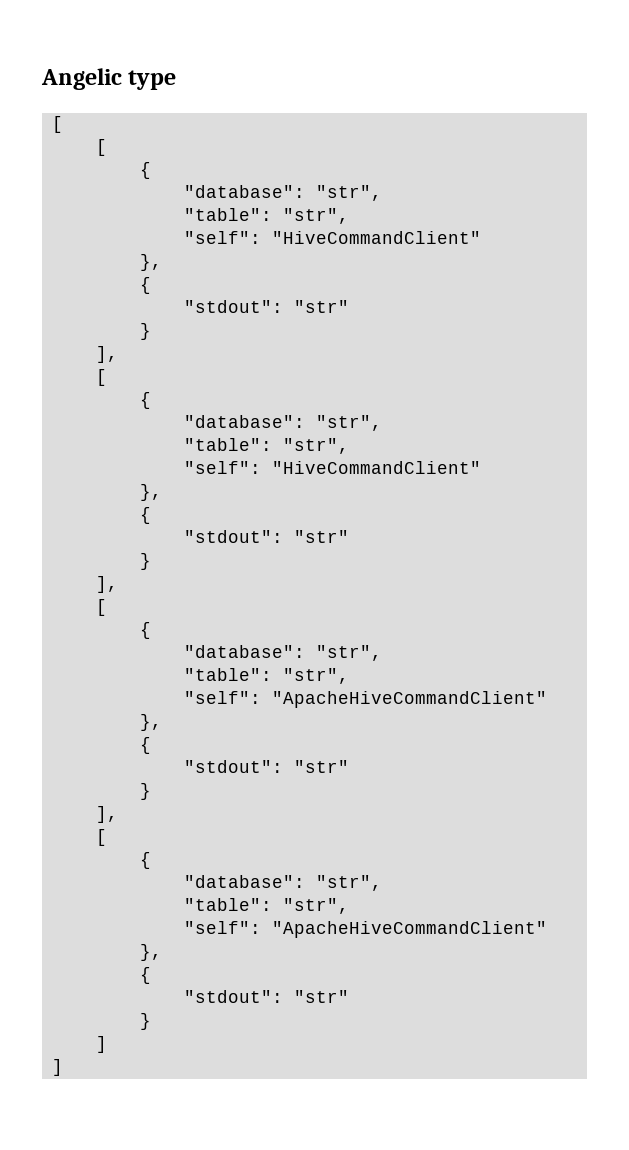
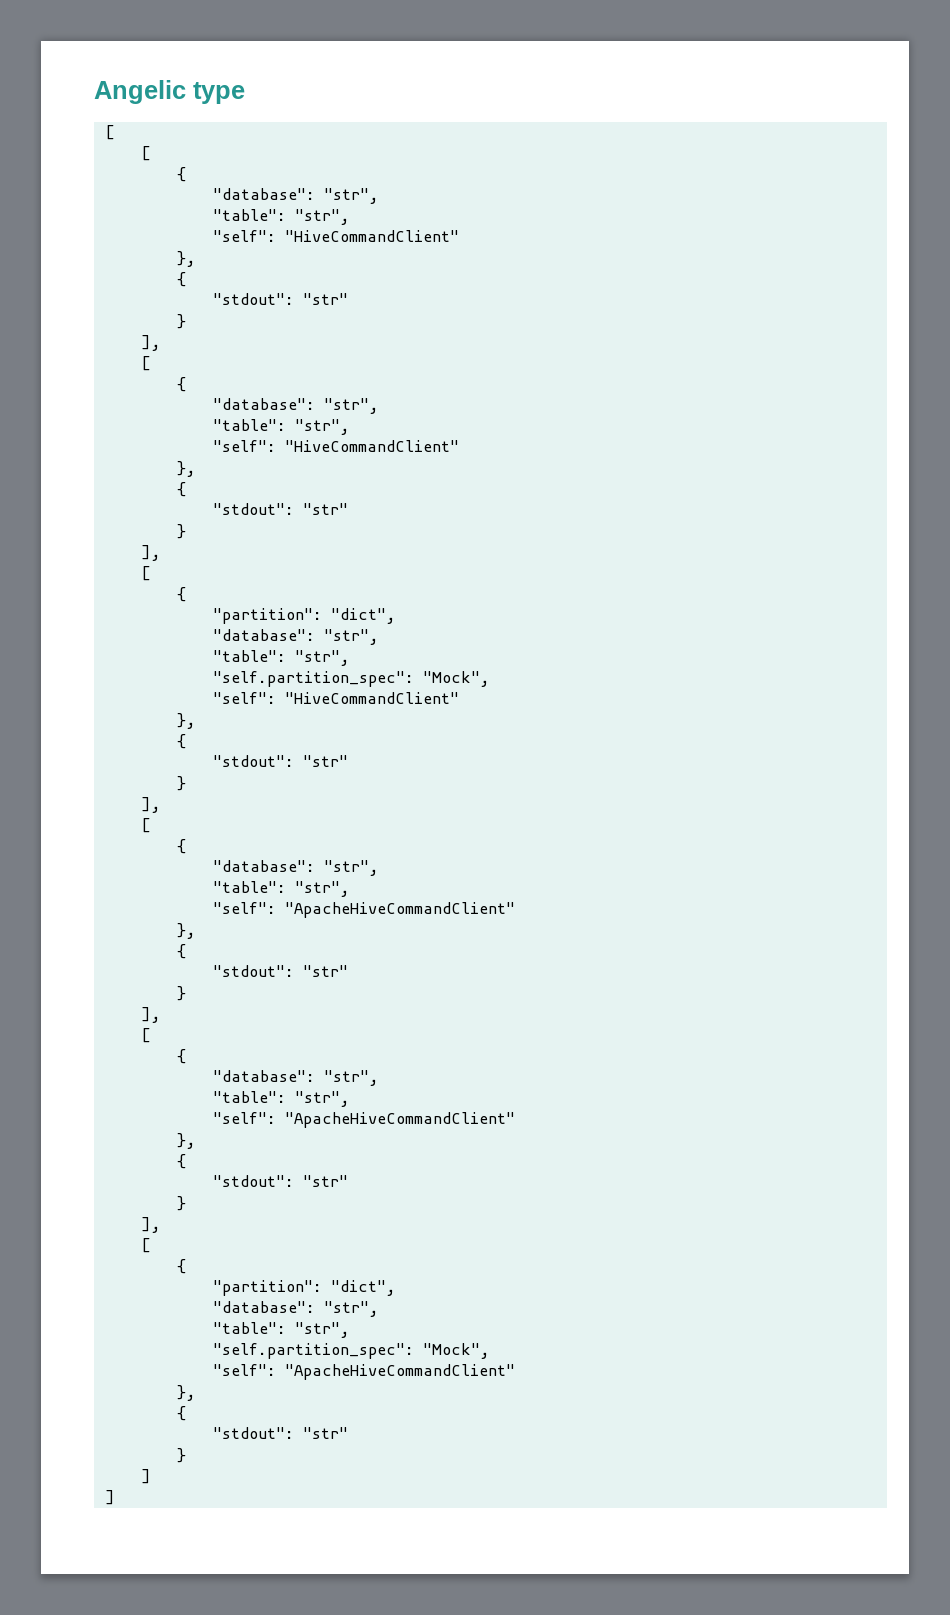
(152, 630) none -> [212,608,396,624] [212,629,379,645] [212,650,350,666] [212,671,490,687] [212,692,459,704] [176,713,196,729] [176,734,186,749] [212,755,348,767] [176,776,186,791] [140,797,161,813] [140,818,151,833] [176,839,186,854] // "partition": "dict", // "database": "str", // "table": "str", // "self.partition_spec": "Mock", // "self": "HiveCommandClient" // }, // { // "stdout": "str" // } // ], // [ // {
(152, 1021) none -> [140,1217,161,1233] [140,1238,151,1253] [176,1259,186,1274] [212,1280,396,1296] [212,1301,379,1317] [212,1322,350,1338] [212,1343,490,1359] [212,1364,515,1380] [176,1385,196,1401] [176,1406,186,1421] [212,1427,348,1439] [176,1448,186,1463] // ], // [ // { // "partition": "dict", // "database": "str", // "table": "str", // "self.partition_spec": "Mock", // "self": "ApacheHiveCommandClient" // }, // { // "stdout": "str" // }

